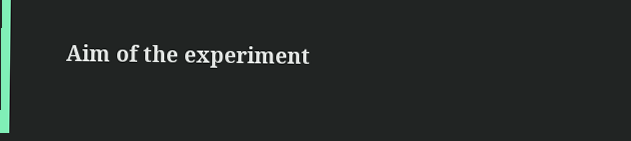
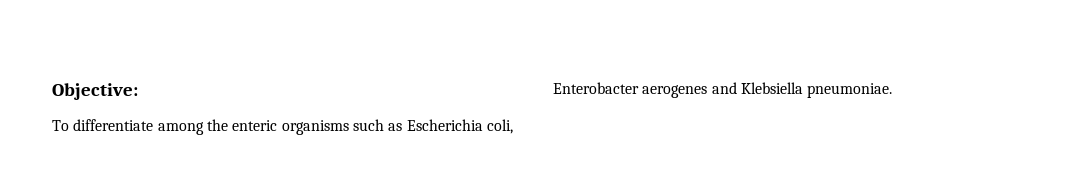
[66,43,312,69] Aim of the experiment -> [52,83,138,100] [52,119,513,135] [553,82,893,98] Objective: // To differentiate among the enteric organisms such as Escherichia coli, Enterobacter aerogenes and Klebsiella pneumoniae.

